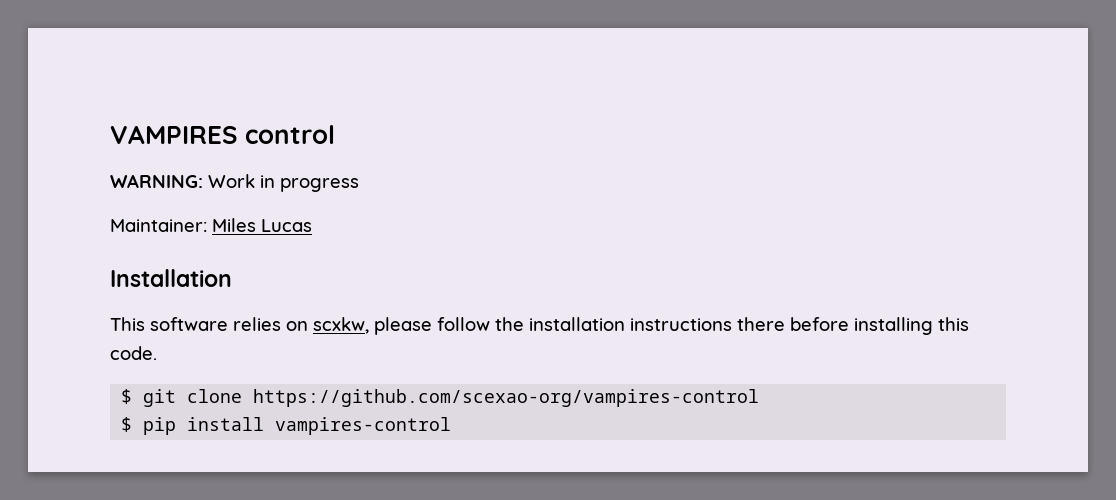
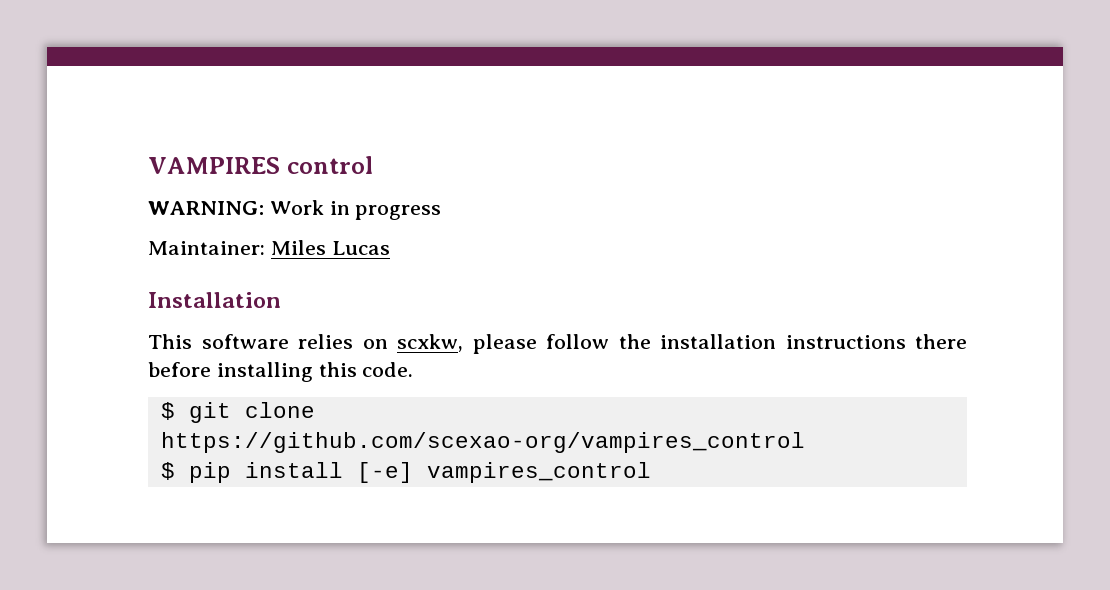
[253,389,760,407] https://github.com/scexao-org/vampires-control -> [160,432,805,453] https://github.com/scexao-org/vampires_control
[275,417,452,435] vampires-control -> [356,462,651,483] [-e] vampires_control

